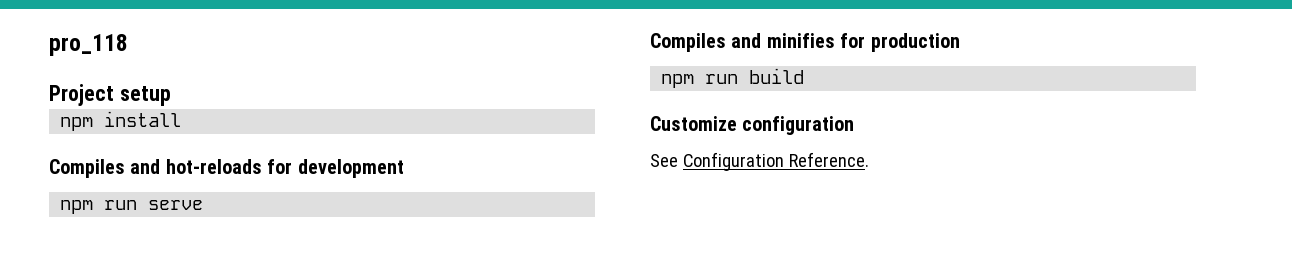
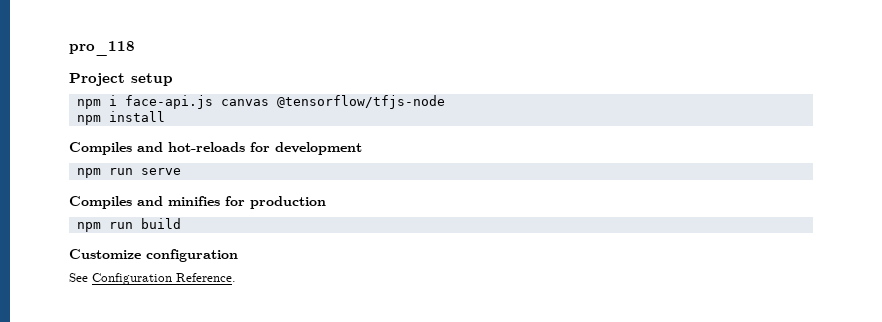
(171, 96) none -> [76,95,445,109] // npm i face-api.js canvas @tensorflow/tfjs-node

